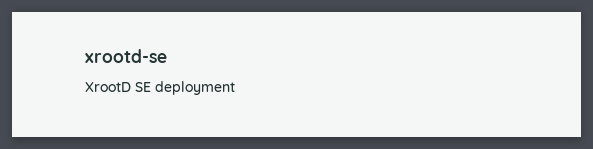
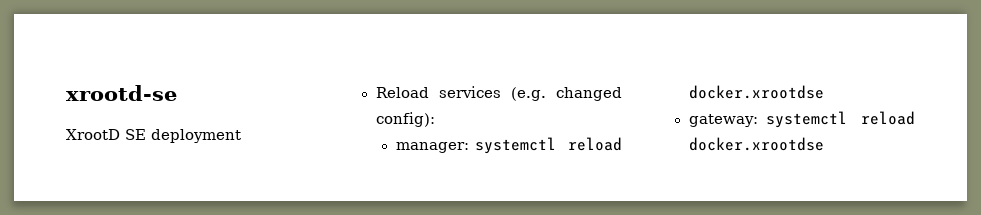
(235, 88) none -> [375,86,622,101] [375,112,435,127] [395,137,622,154] [688,85,824,99] [688,111,915,128] [688,137,824,151] // Reload services (e.g. changed config): // manager: systemctl reload docker.xrootdse // gateway: systemctl reload docker.xrootdse

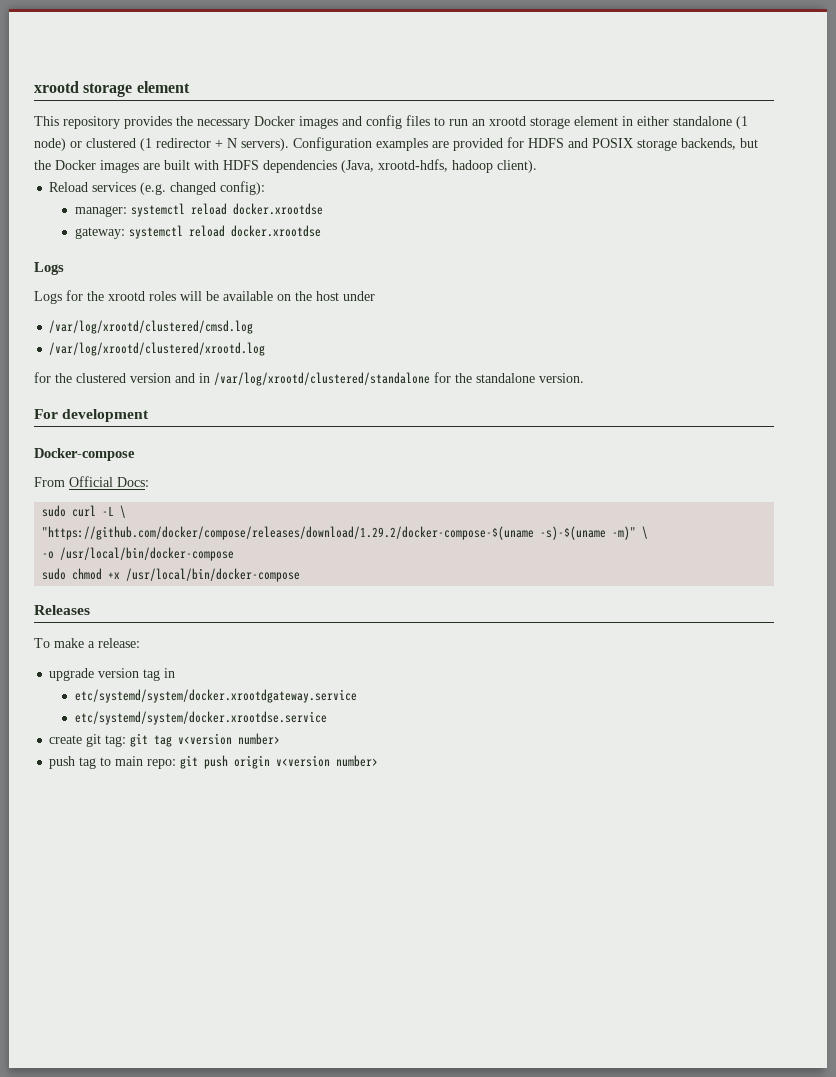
[66,85,177,101] [66,129,241,143] xrootd-se // XrootD SE deployment -> [34,81,190,97] [34,115,748,129] [34,137,758,151] [34,159,537,173] xrootd storage element // This repository provides the necessary Docker images and config files to run an xrootd storage element in either standalone (1 node) or clustered (1 redirector + N servers). Configuration examples are provided for HDFS and POSIX storage backends, but the Docker images are built with HDFS dependencies (Java, xrootd-hdfs, hadoop client).
(824, 144) none -> [34,262,64,275] [34,290,375,304] [49,320,254,334] [49,342,266,356] [34,372,584,386] [34,409,150,422] [34,448,135,461] [34,476,149,487] [42,505,127,518] [42,526,649,540] [42,547,235,561] [42,568,301,582] [34,605,90,615] [34,638,140,648] [49,668,176,681] [75,689,358,703] [75,711,328,725] [49,733,281,747] [49,755,379,769] // Logs // Logs for the xrootd roles will be available on the host under // /var/log/xrootd/clustered/cmsd.log // /var/log/xrootd/clustered/xrootd.log // for the clustered version and in /var/log/xrootd/clustered/standalone for the standalone version. // For development // Docker-compose // From Official Docs: // sudo curl -L \ // "https://github.com/docker/compose/releases/download/1.29.2/docker-compose-$(uname -s)-$(uname -m)" \ // -o /usr/local/bin/docker-compose // sudo chmod +x /usr/local/bin/docker-compose // Releases // To make a release: // upgrade version tag in // etc/systemd/system/docker.xrootdgateway.service // etc/systemd/system/docker.xrootdse.service // create git tag: git tag v<version number> // push tag to main repo: git push origin v<version number>

